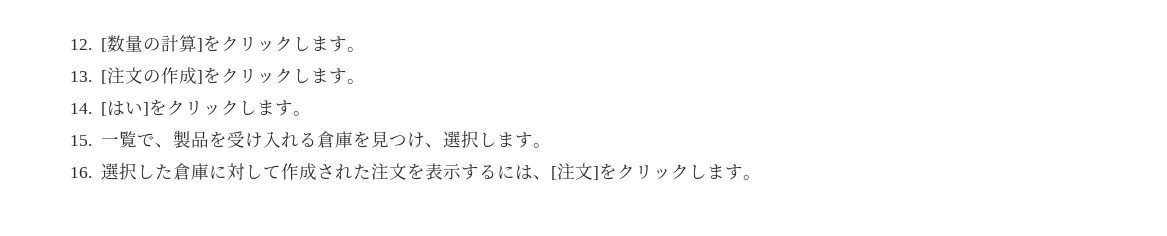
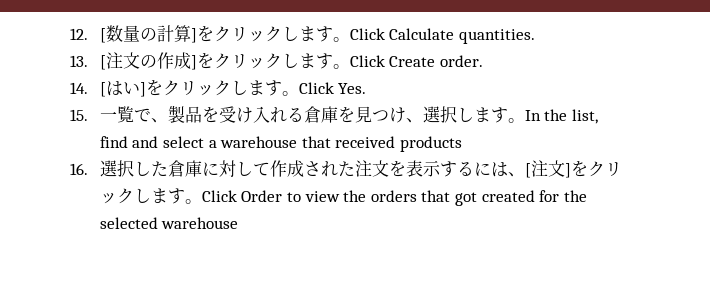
(365, 49) none -> [349,28,535,44] Click Calculate quantities.
(365, 81) none -> [349,55,483,67] Click Create order.
(311, 113) none -> [298,82,367,94] Click Yes.
(551, 145) none -> [524,109,598,124] [99,136,462,152] In the list, find and select a warehouse that received products
(761, 177) none -> [201,190,587,206] [99,217,239,229] Click Order to view the orders that got created for the selected warehouse

